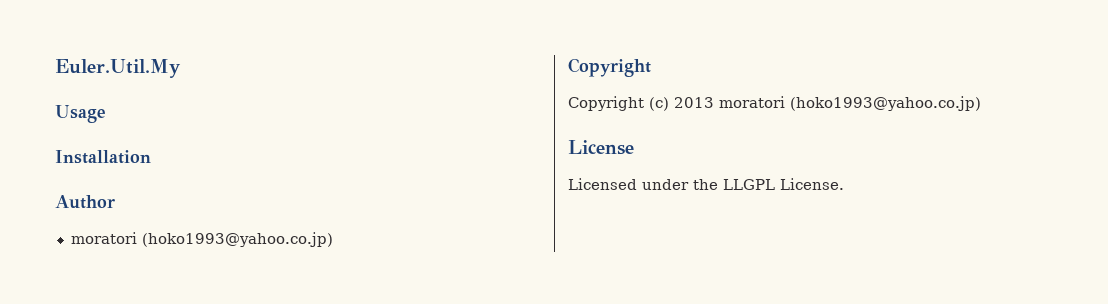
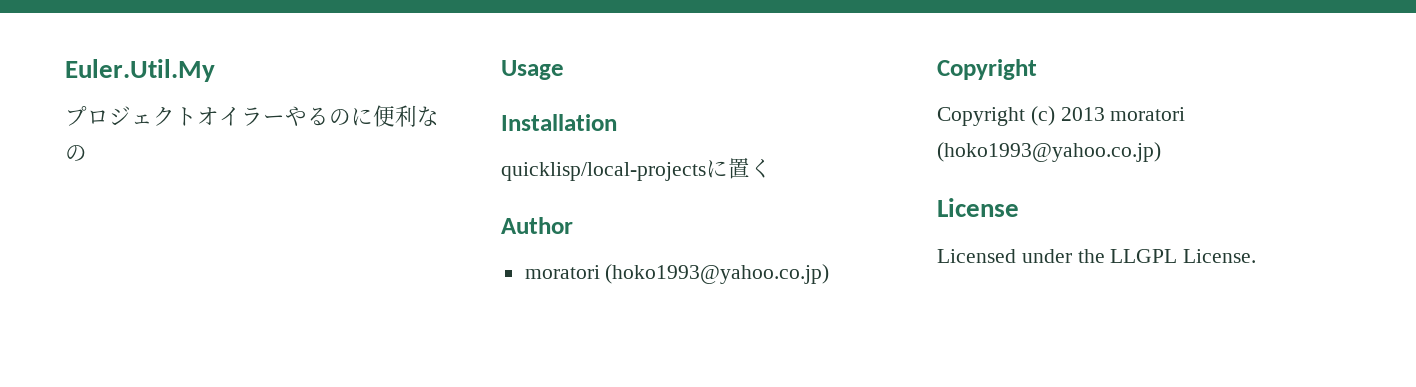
(181, 68) none -> [65,105,439,127] [65,145,87,161] // プロジェクトオイラーやるのに便利なの
(151, 157) none -> [501,157,772,181] // quicklisp/local-projectsに置く

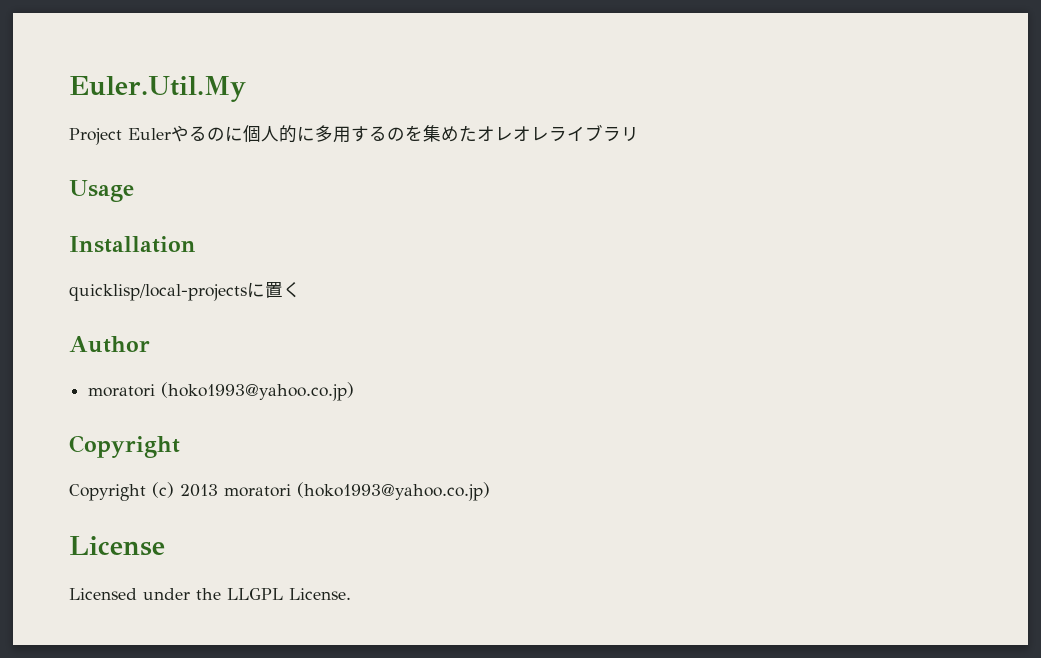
[65,105,439,127] [65,145,87,161] プロジェクトオイラーやるのに便利なの -> [69,124,639,145] Project Eulerやるのに個人的に多用するのを集めたオレオレライブラリ

